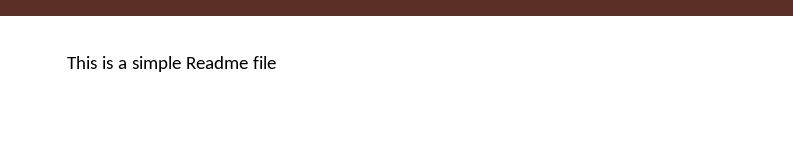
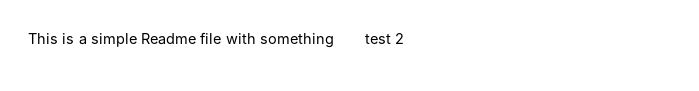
(276, 62) none -> [225,33,404,48] with something test 2

